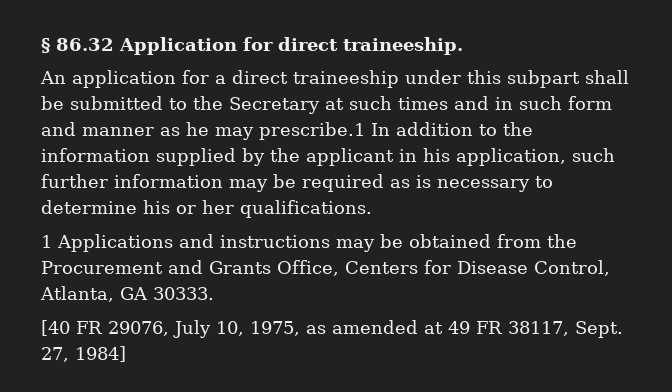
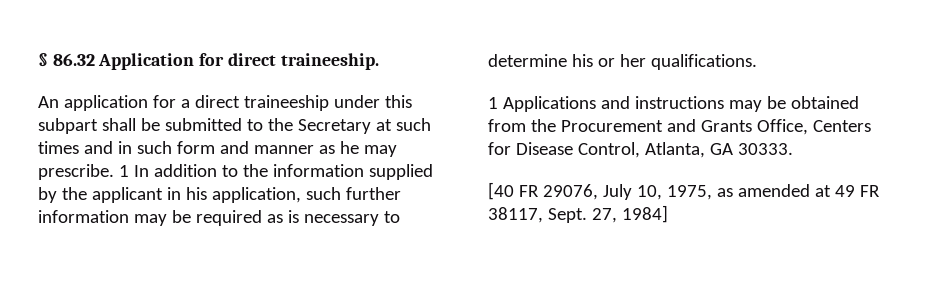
[259,122,365,140] prescribe.1 -> [38,164,129,180] prescribe. 1

